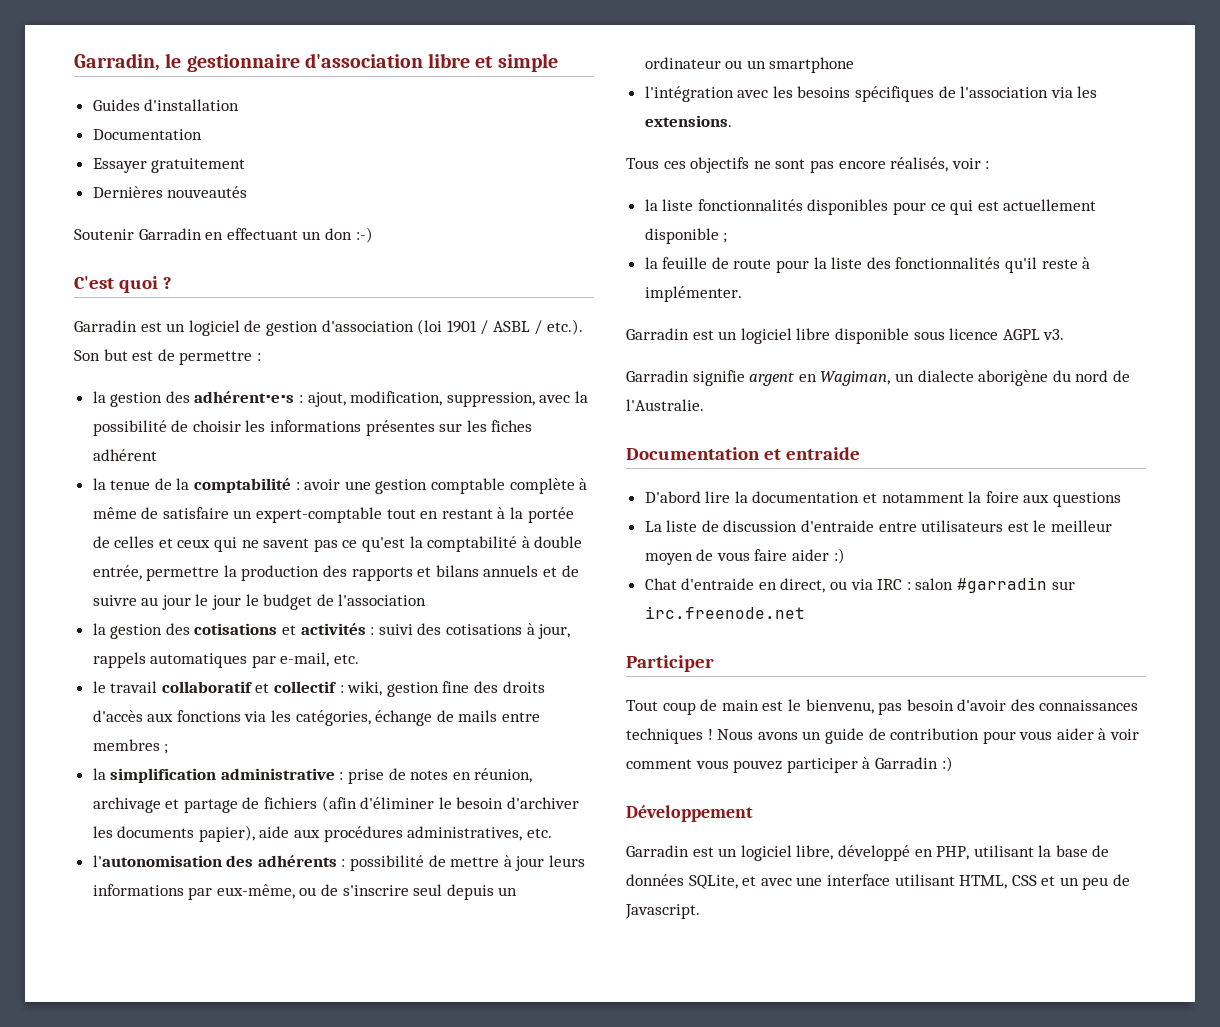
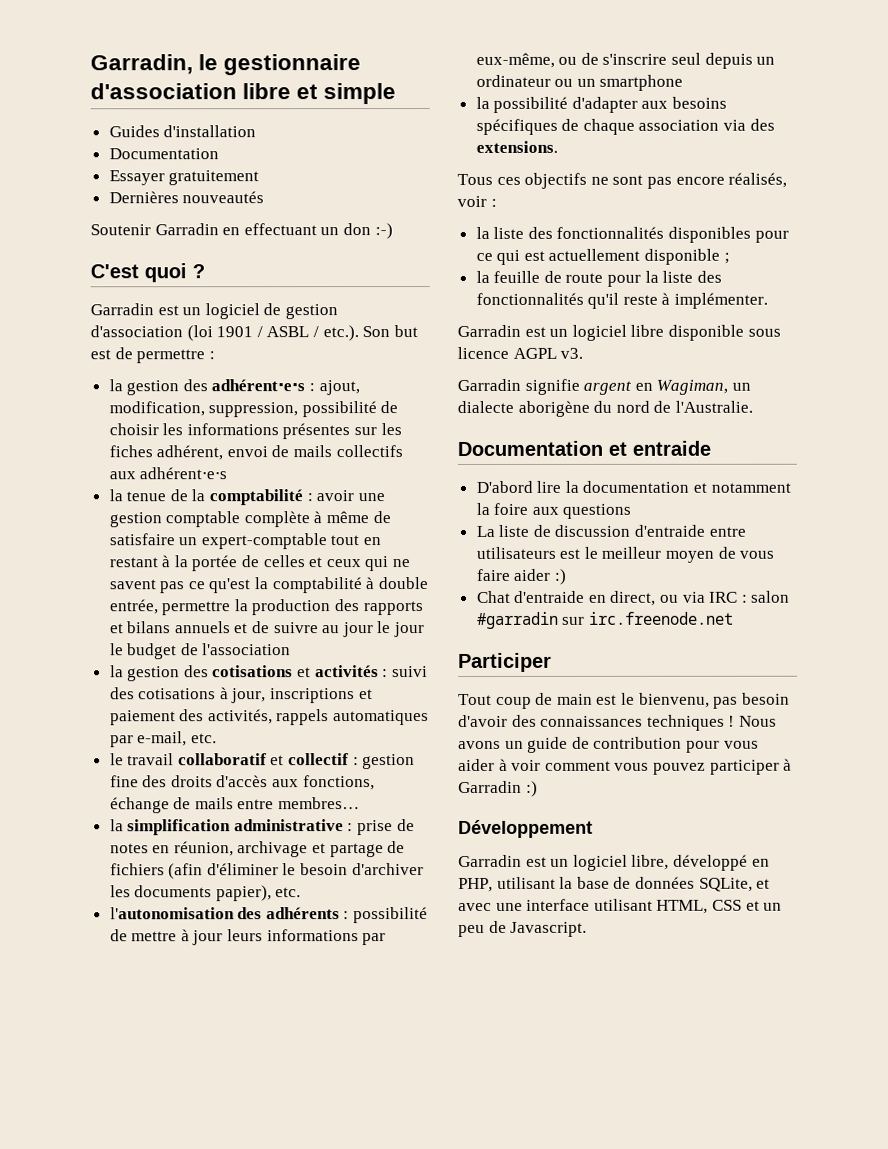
[539,391,589,403] avec la -> (299, 410) none
[92,449,157,461] adhérent -> [156,445,403,461] [108,467,228,480] adhérent, envoi de mails collectifs aux adhérent⋅e⋅s
(571, 631) none -> [270,688,373,704] [109,709,273,726] inscriptions et paiement des activités,
[347,681,383,696] wiki, -> (359, 761) none
[176,710,371,726] fonctions via les catégories, -> [302,775,375,791] fonctions,
[92,739,169,754] membres ; -> [278,797,361,810] membres…
[259,826,523,842] aide aux procédures administratives, -> (272, 893) none
[644,86,1098,102] l'intégration avec les besoins spécifiques de l'association via les -> [475,96,728,113] [475,118,775,135] la possibilité d'adapter aux besoins spécifiques de chaque association via des
(694, 205) none -> [527,226,553,239] des

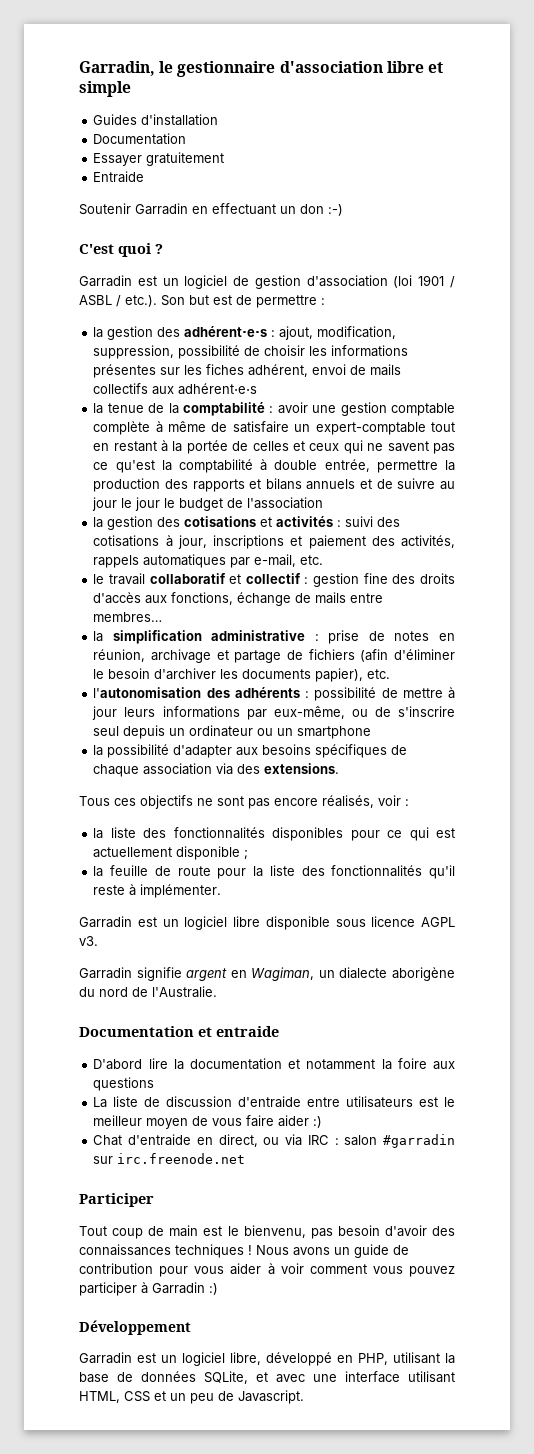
[108,191,265,204] Dernières nouveautés -> [93,171,145,183] Entraide

